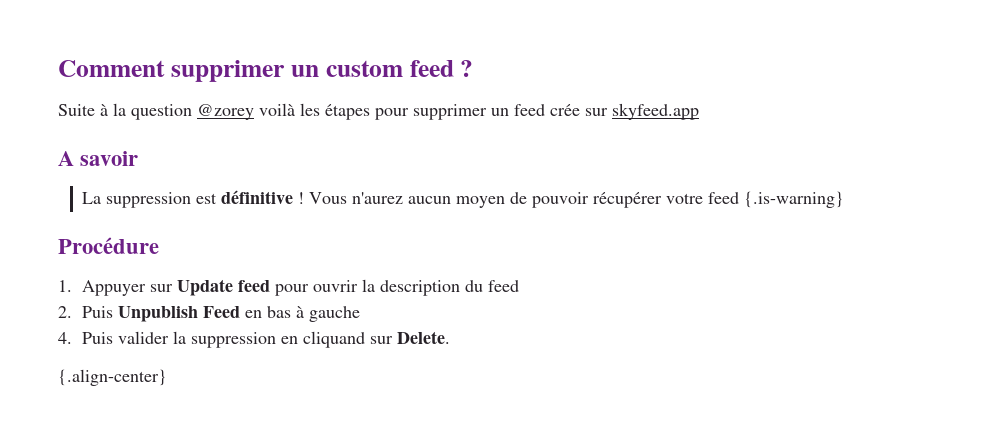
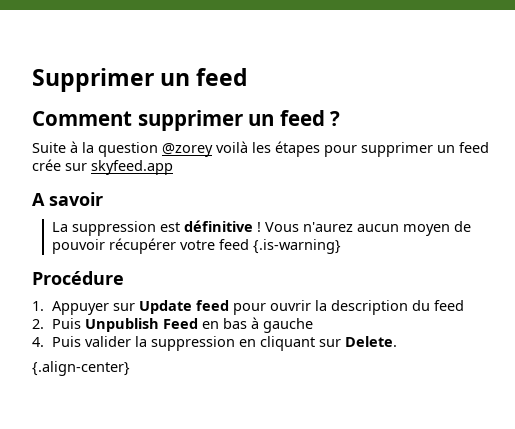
(58, 68) none -> [32,68,249,92] Supprimer un feed //
[325,60,403,77] custom -> (275, 120) none
[303,331,366,348] cliquand -> [259,336,315,351] cliquant

